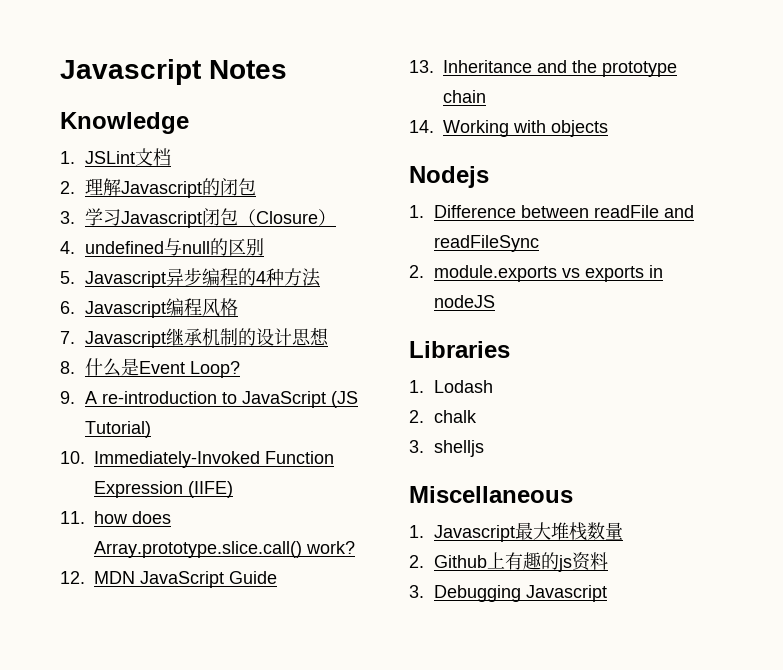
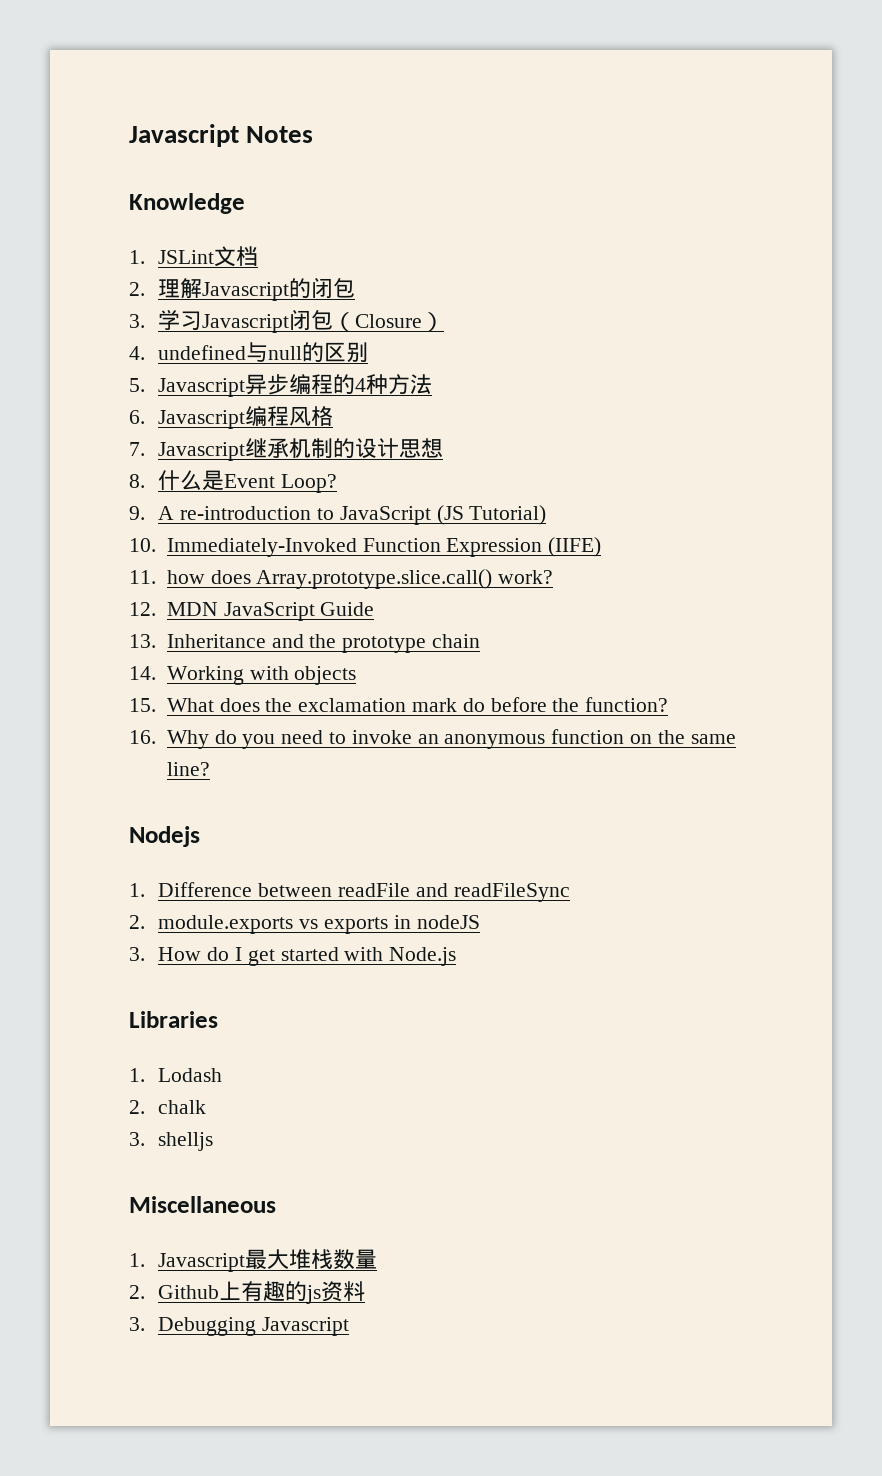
(608, 128) none -> [129,697,669,712] [129,729,736,749] [166,762,210,776] // 15. What does the exclamation mark do before the function? // 16. Why do you need to invoke an anonymous function on the same line?
(495, 301) none -> [129,947,457,966] // 3. How do I get started with Node.js

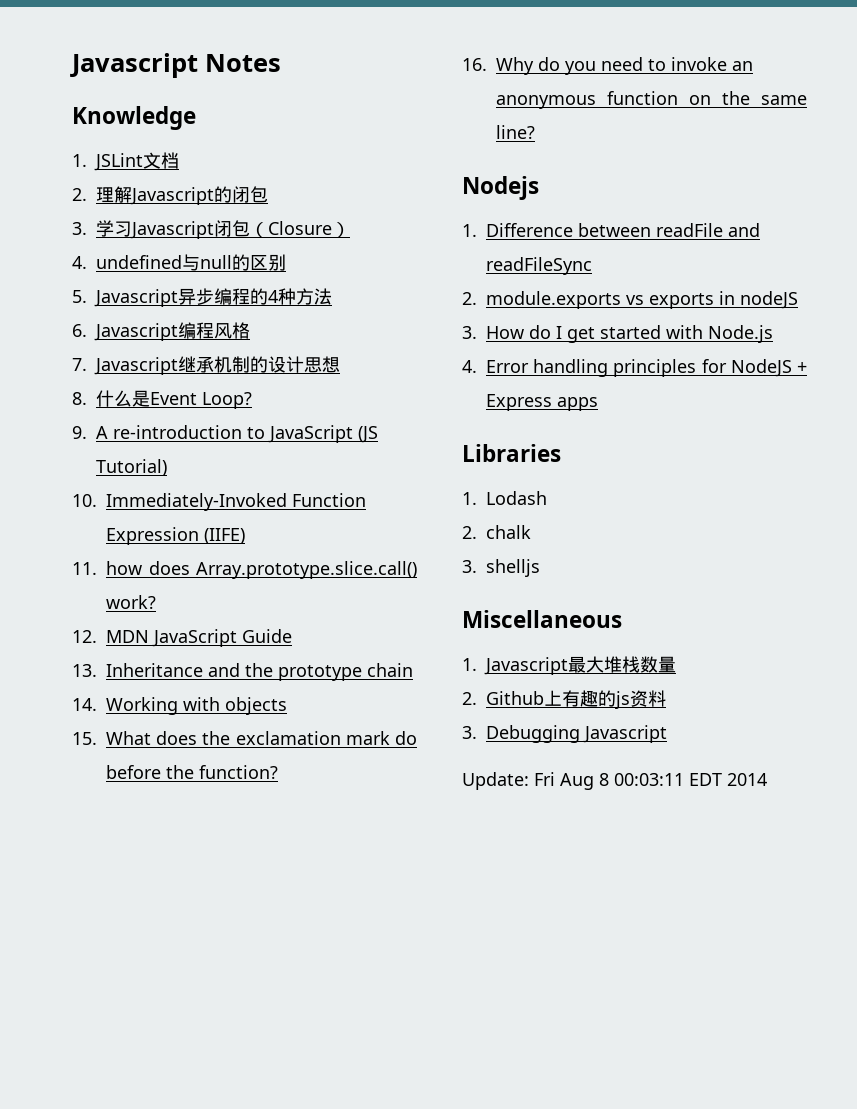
(457, 956) none -> [462,359,807,377] [486,394,598,411] // 4. Error handling principles for NodeJS + Express apps
(350, 1326) none -> [462,772,767,790] // Update: Fri Aug 8 00:03:11 EDT 2014

